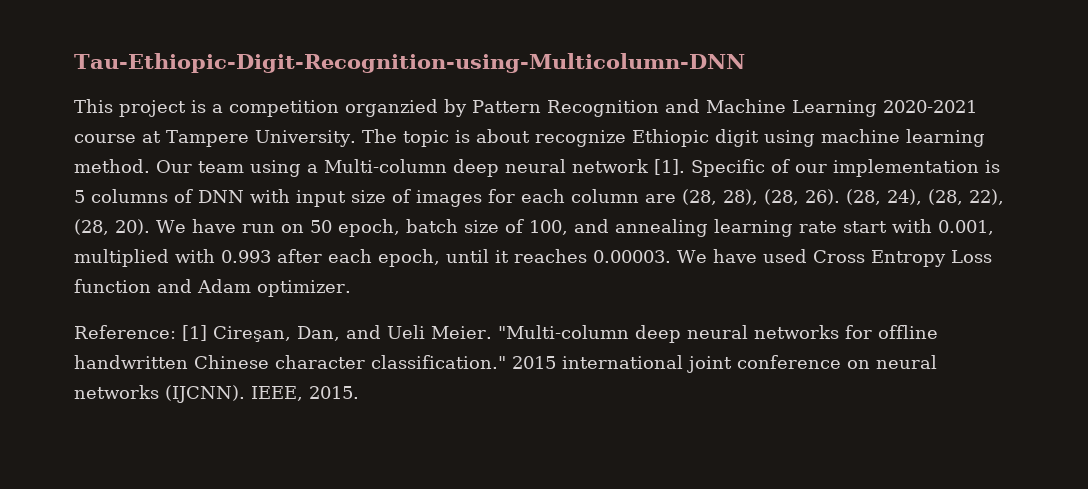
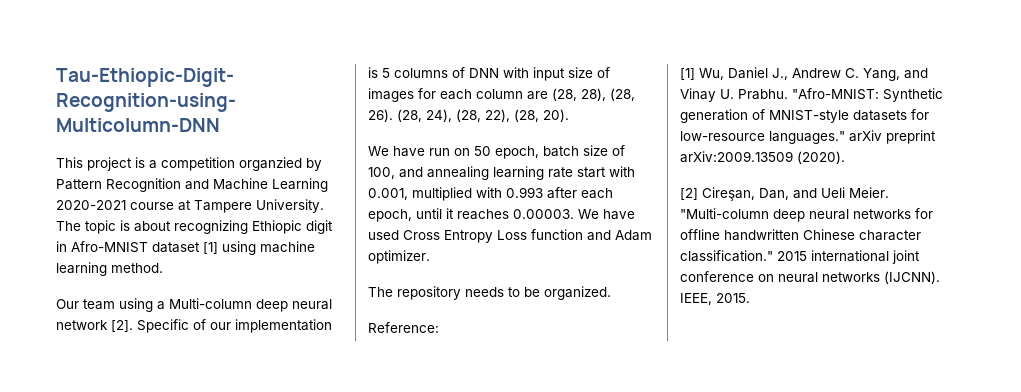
[534,130,626,147] recognize -> [174,220,248,234] recognizing
(759, 138) none -> [56,241,218,254] in Afro-MNIST dataset [1]
(150, 166) none -> (163, 268) //
[654,159,685,175] [1]. -> [111,320,133,332] [2].
(150, 227) none -> (569, 115) //
[74,325,207,341] Reference: [1] -> [368,286,611,300] [368,322,439,333] [680,67,928,81] [680,88,943,102] [680,109,929,123] [680,130,936,144] [680,151,845,164] [680,188,698,200] The repository needs to be organized. // Reference: // [1] Wu, Daniel J., Andrew C. Yang, and Vinay U. Prabhu. "Afro-MNIST: Synthetic generation of MNIST-style datasets for low-resource languages." arXiv preprint arXiv:2009.13509 (2020). // [2]

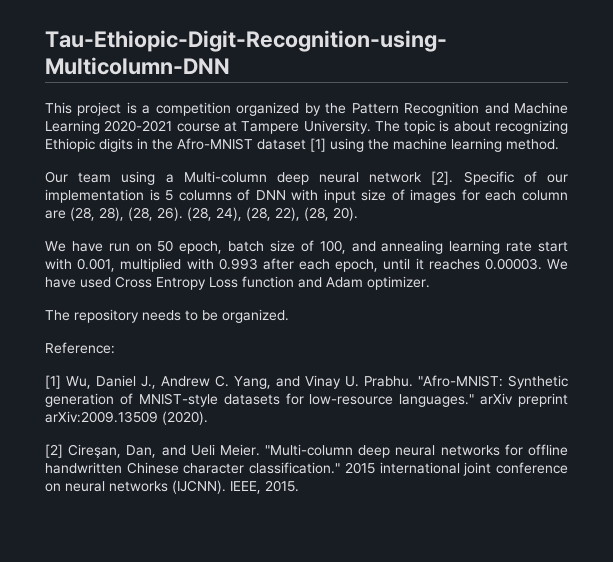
[239,157,322,171] organzied by -> [236,102,347,116] organized by the
[306,220,333,234] [56,241,67,252] digit in -> [99,138,173,152] digits in the
(256, 248) none -> [368,139,389,150] the

